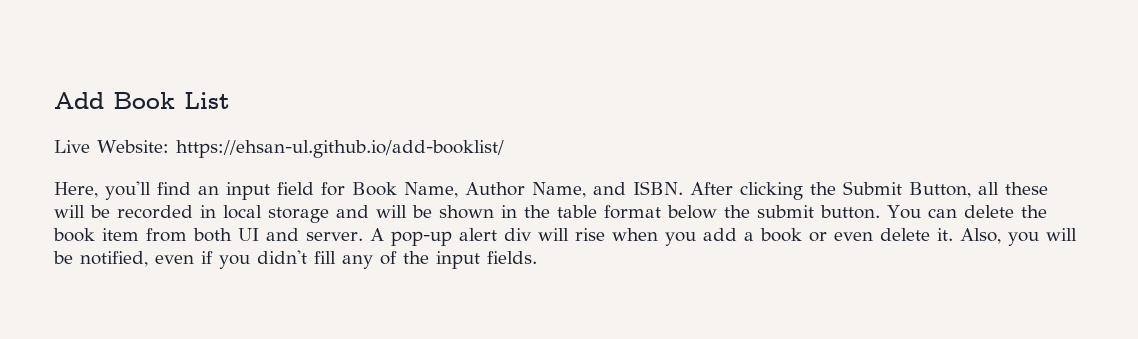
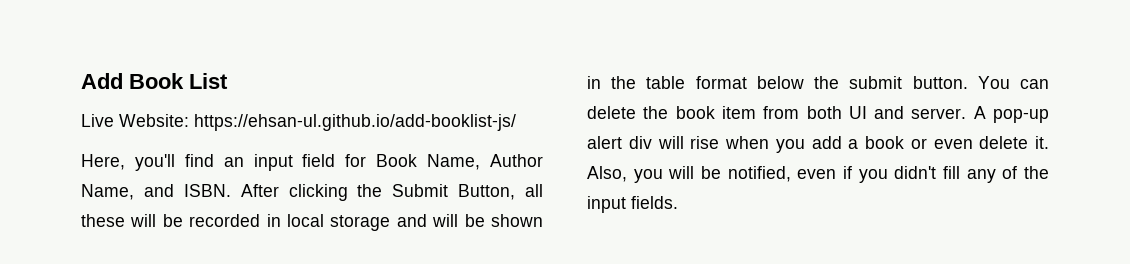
[175,140,504,158] https://ehsan-ul.github.io/add-booklist/ -> [194,114,516,131] https://ehsan-ul.github.io/add-booklist-js/

